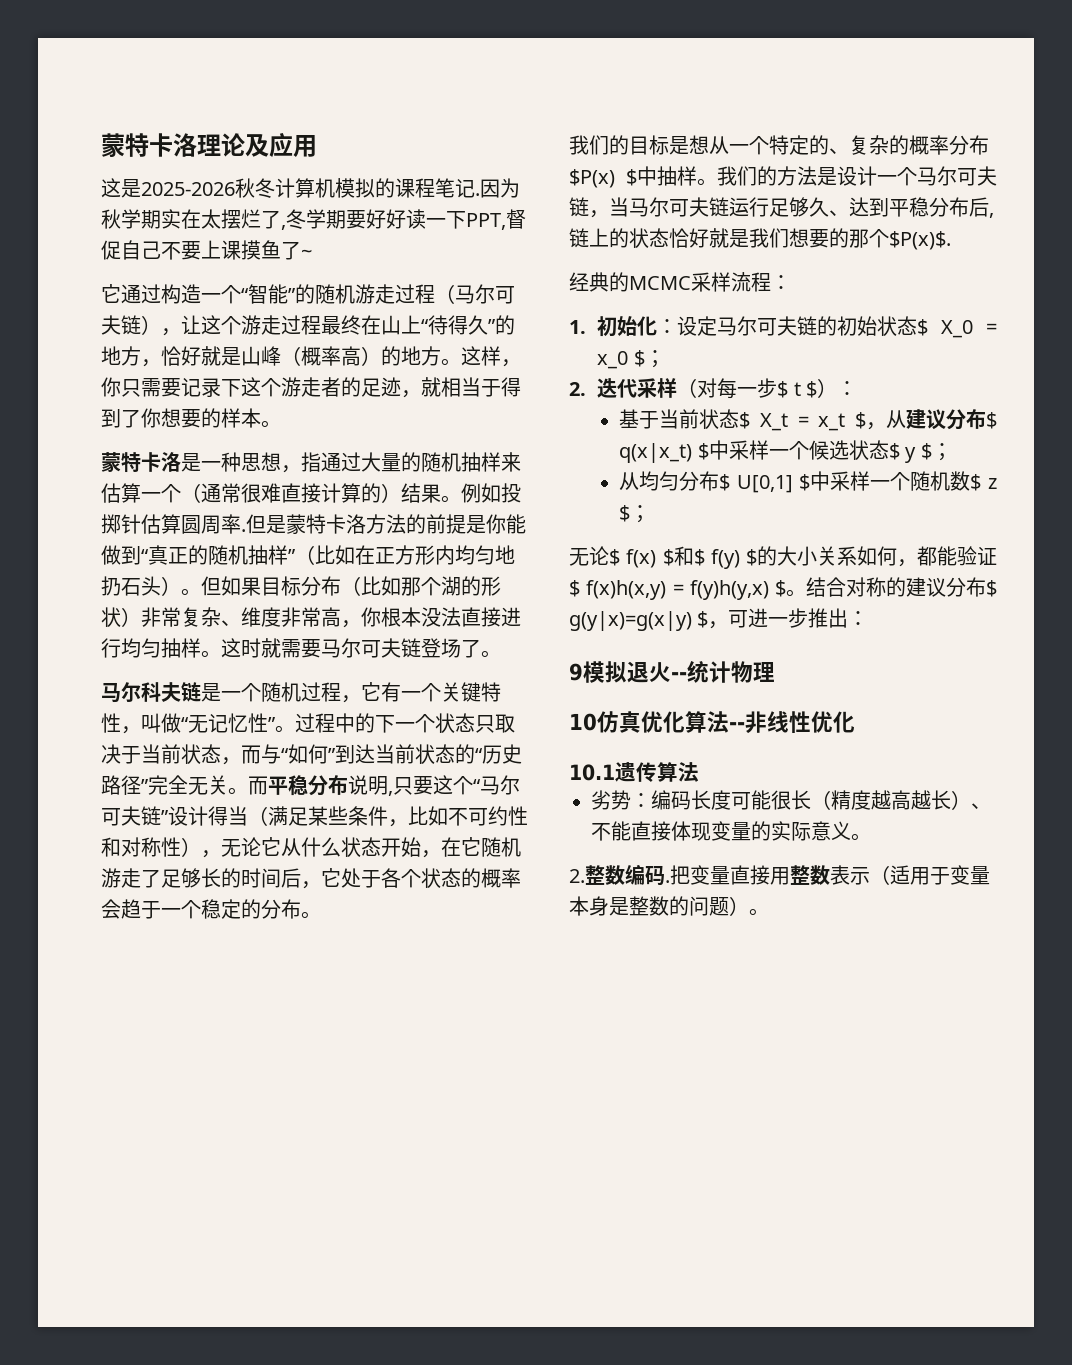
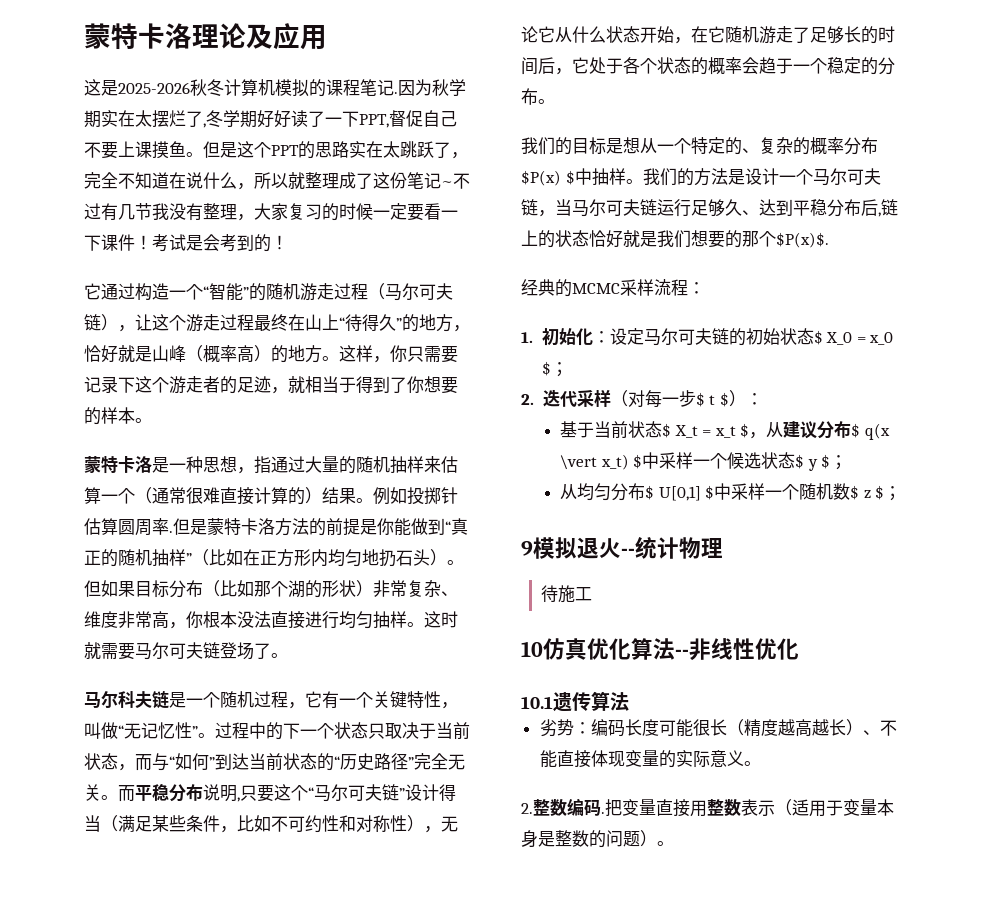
[346,209,426,229] 要好好读 -> [257,110,325,128] 好好读了
[281,241,312,260] 了~ -> [186,141,468,159] [84,172,470,190] [84,203,458,221] [84,234,288,252] 。但是这个PPT的思路实在太跳跃了，完全不知道在说什么，所以就整理成了这份笔记~不过有几节我没有整理，大家复习的时候一定要看一下课件！考试是会考到的！
[619,443,693,463] q(x|x_t) -> [864,423,890,440] [559,454,629,470] q(x \vert x_t)
[569,546,997,569] [569,577,997,600] [569,608,869,631] // 无论$ f(x) $和$ f(y) $的大小关系如何，都能验证$ f(x)h(x,y) = f(y)h(y,x) $。结合对称的建议分布$ g(y|x)=g(x|y) $，可进一步推出： -> (902, 493) none
(775, 672) none -> [541,585,593,603] // 待施工

